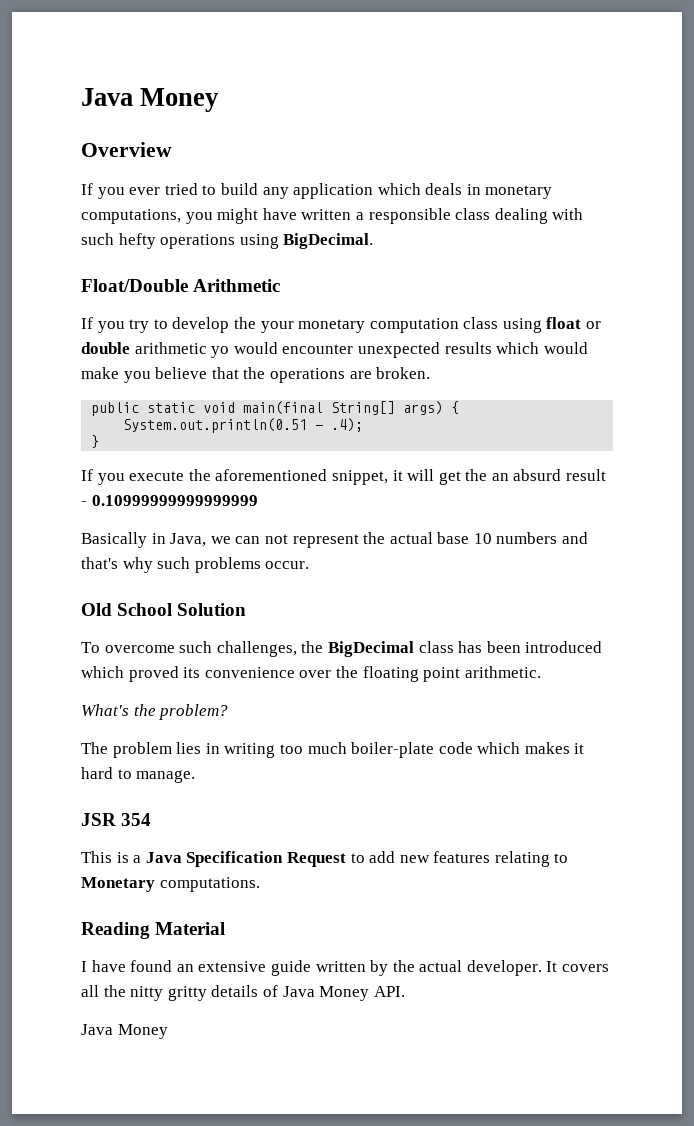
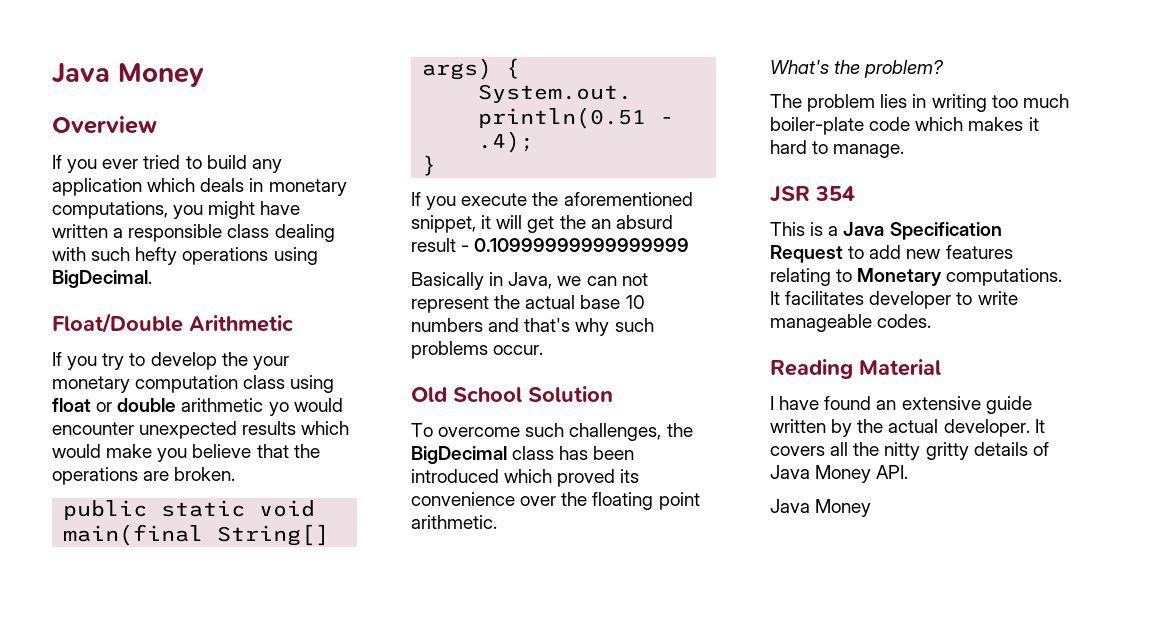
(260, 884) none -> [770,291,1018,309] [770,314,932,332] It facilitates developer to write manageable codes.

